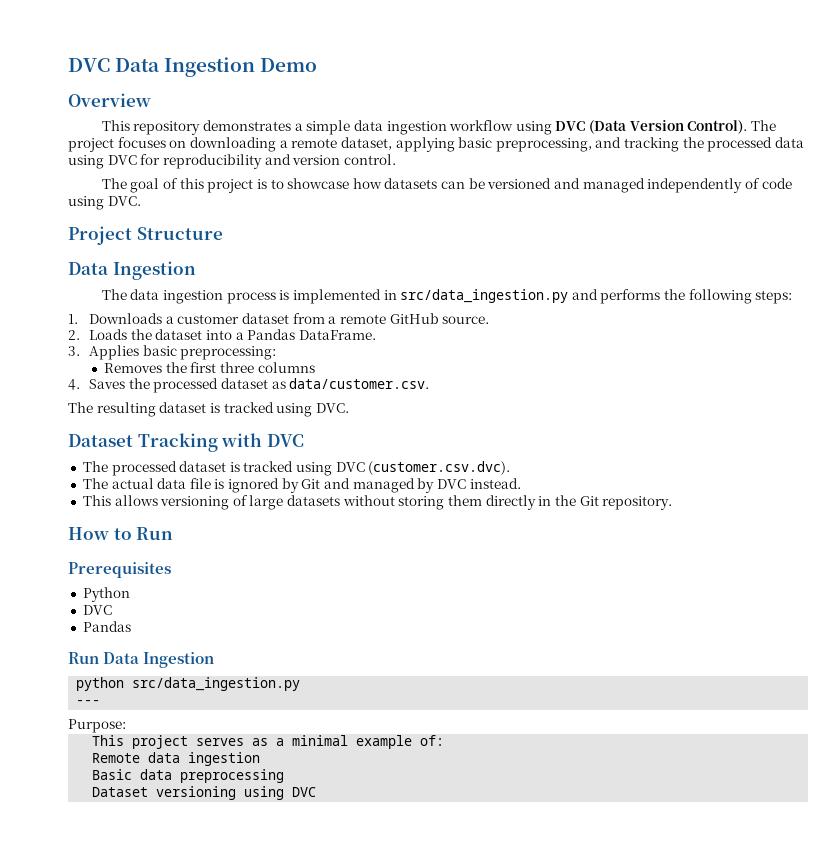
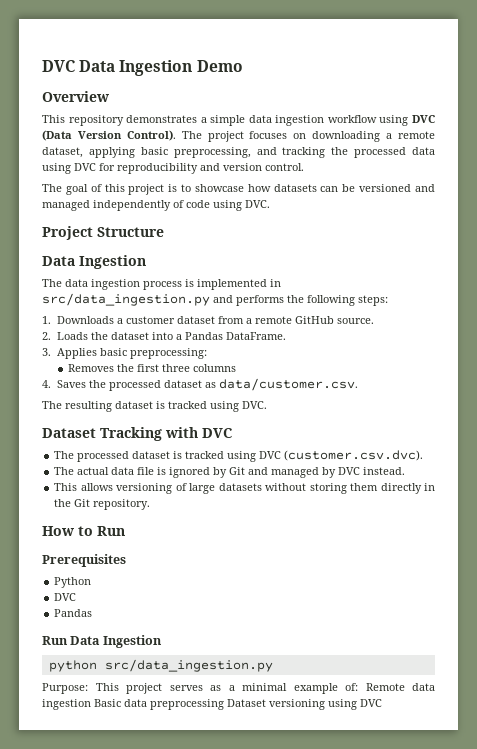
[76,700,101,705] // --- -> (273, 665) none
(126, 726) // -> (88, 688) none
(445, 740) // -> (358, 687) none
(261, 759) // -> (91, 704) none
(285, 776) // -> (224, 704) none

